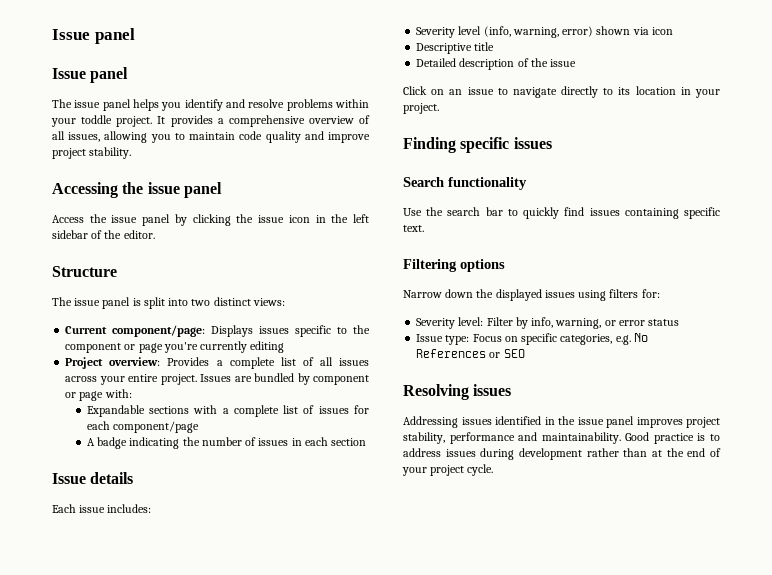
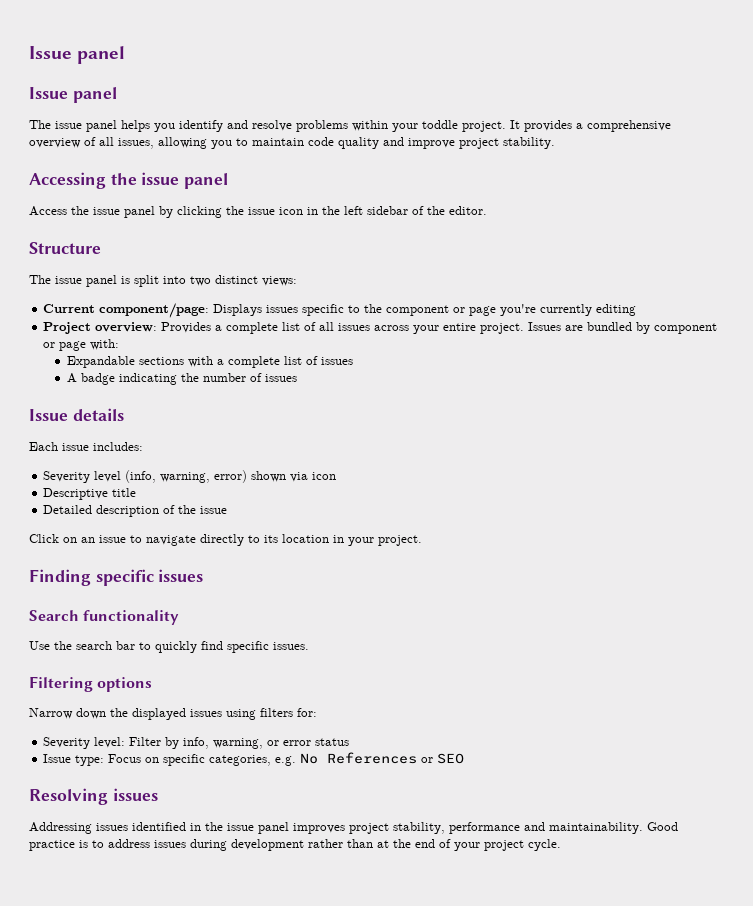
[354,405,369,414] [86,421,200,433] for each component/page -> (353, 361) none
[291,437,367,446] in each section -> (297, 378) none
[589,207,720,219] [403,225,424,232] issues containing specific text. -> [227,641,309,653] specific issues.

